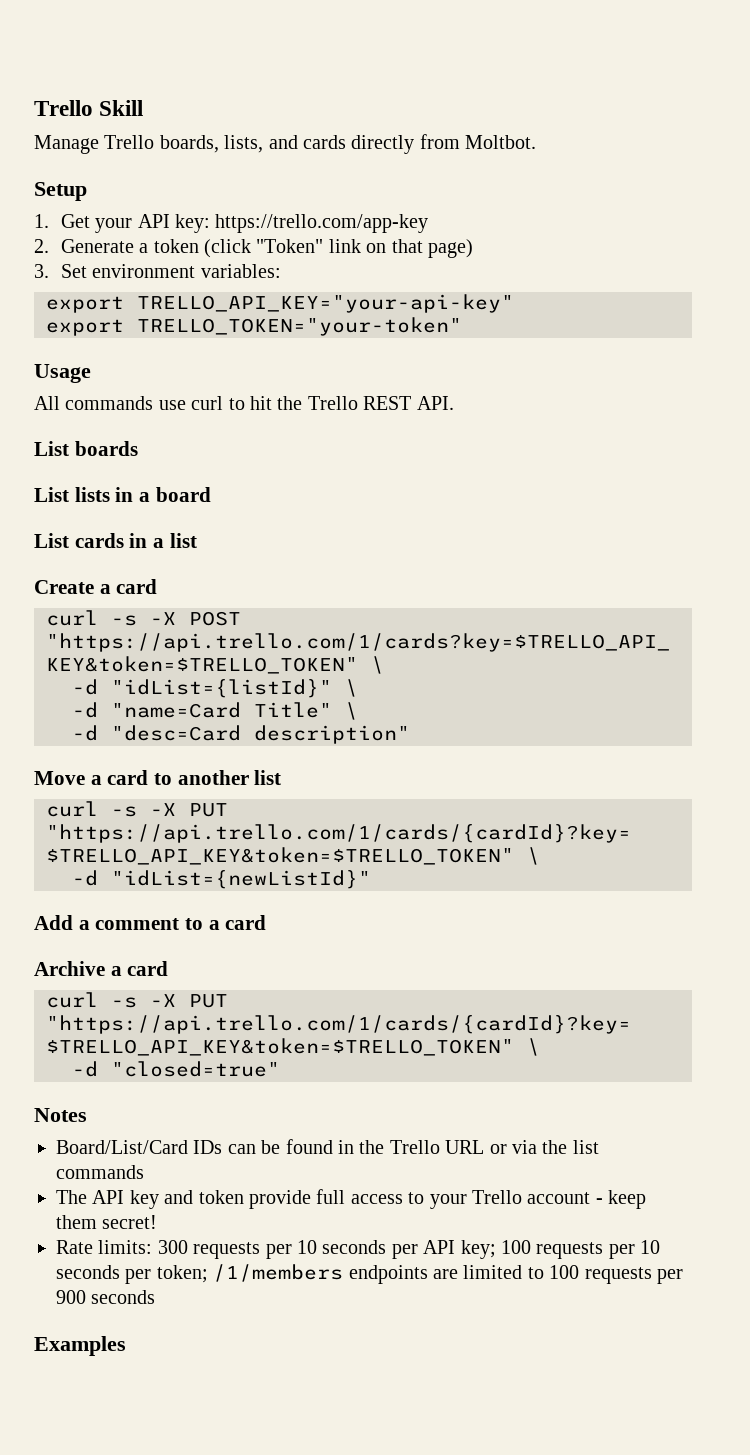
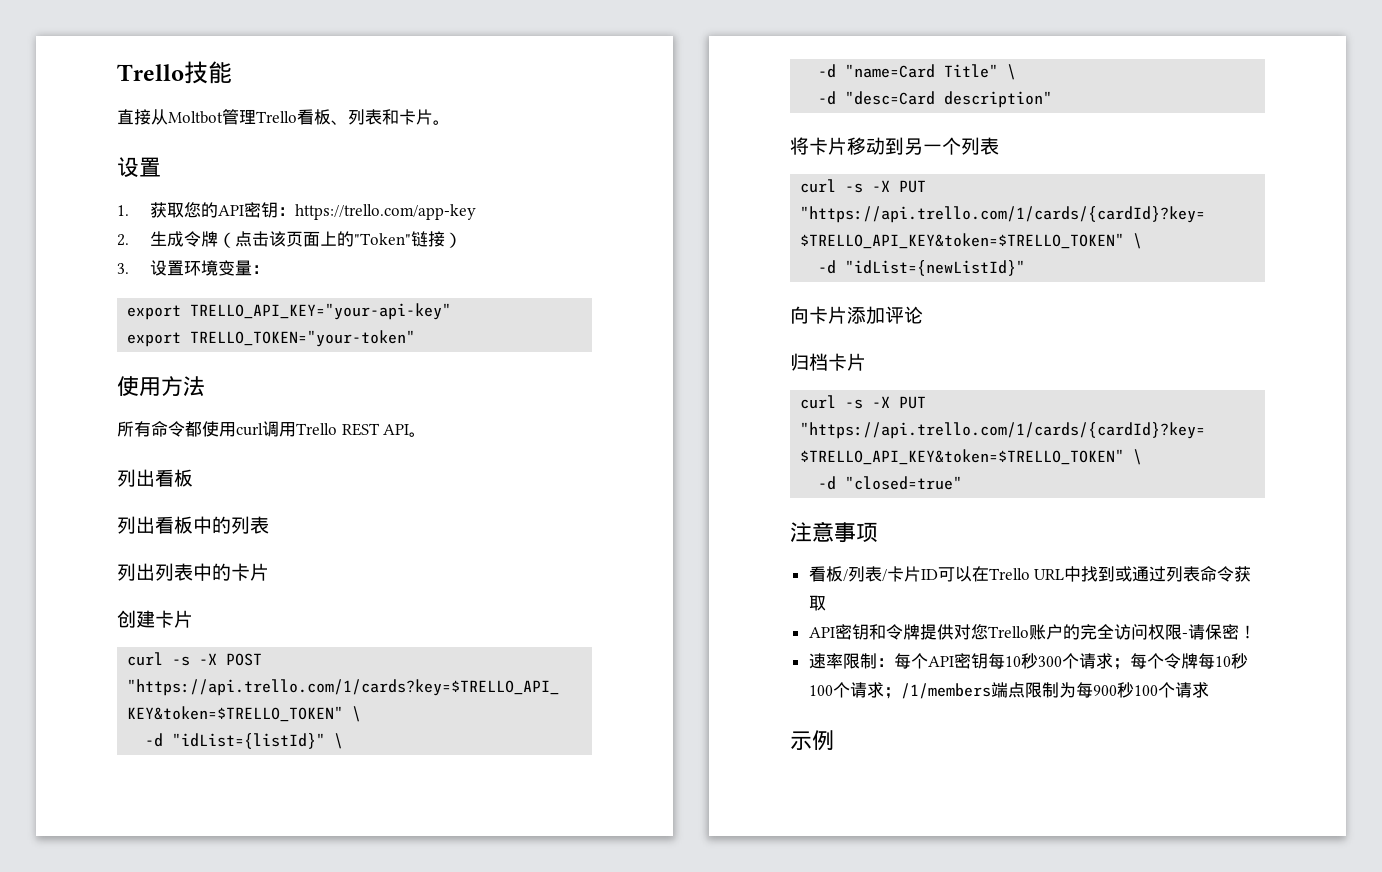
[34,100,144,116] [34,134,537,154] [34,182,87,201] [34,214,429,233] [34,239,474,258] [34,264,281,278] [46,294,514,313] [46,317,462,336] [34,364,91,383] [34,396,454,410] [34,441,138,456] [34,487,211,502] [34,533,197,548] [34,579,158,594] Trello Skill // Manage Trello boards, lists, and cards directly from Moltbot. // Setup // 1. Get your API key: https://trello.com/app-key // 2. Generate a token (click "Token" link on that page) // 3. Set environment variables: // export TRELLO_API_KEY="your-api-key" // export TRELLO_TOKEN="your-token" // Usage // All commands use curl to hit the Trello REST API. // List boards // List lists in a board // List cards in a list // Create a card -> [117,61,232,84] [117,109,450,125] [117,157,161,177] [117,202,477,220] [117,231,463,248] [117,260,270,276] [127,303,452,320] [127,330,416,347] [117,376,205,396] [117,421,427,437] [117,469,193,487] [117,516,269,534] [117,563,269,581] [117,610,193,628] Trello技能 // 直接从Moltbot管理Trello看板、列表和卡片。 // 设置 // 1.获取您的API密钥：https://trello.com/app-key // 2.生成令牌（点击该页面上的"Token"链接） // 3.设置环境变量： // export TRELLO_API_KEY="your-api-key" // export TRELLO_TOKEN="your-token" // 使用方法 // 所有命令都使用curl调用Trello REST API。 // 列出看板 // 列出看板中的列表 // 列出列表中的卡片 // 创建卡片
[34,770,282,785] Move a card to another list -> [790,137,999,155] 将卡片移动到另一个列表
[34,915,267,930] [34,961,169,976] Add a comment to a card // Archive a card -> [790,306,923,324] [790,353,866,371] 向卡片添加评论 // 归档卡片
[34,1108,87,1122] [56,1139,599,1154] [56,1165,144,1179] [56,1189,647,1209] [56,1215,158,1229] [56,1240,661,1259] [56,1264,683,1284] [56,1290,156,1304] [34,1336,126,1356] Notes // Board/List/Card IDs can be found in the Trello URL or via the list commands // The API key and token provide full access to your Trello account - keep them secret! // Rate limits: 300 requests per 10 seconds per API key; 100 requests per 10 seconds per token; /1/members endpoints are limited to 100 requests per 900 seconds // Examples -> [790,521,878,543] [808,566,1252,582] [808,595,826,611] [808,624,1256,640] [808,653,1248,670] [808,682,1209,699] [790,730,834,751] 注意事项 // 看板/列表/卡片ID可以在Trello URL中找到或通过列表命令获取 // API密钥和令牌提供对您Trello账户的完全访问权限-请保密！ // 速率限制：每个API密钥每10秒300个请求；每个令牌每10秒100个请求；/1/members端点限制为每900秒100个请求 // 示例

